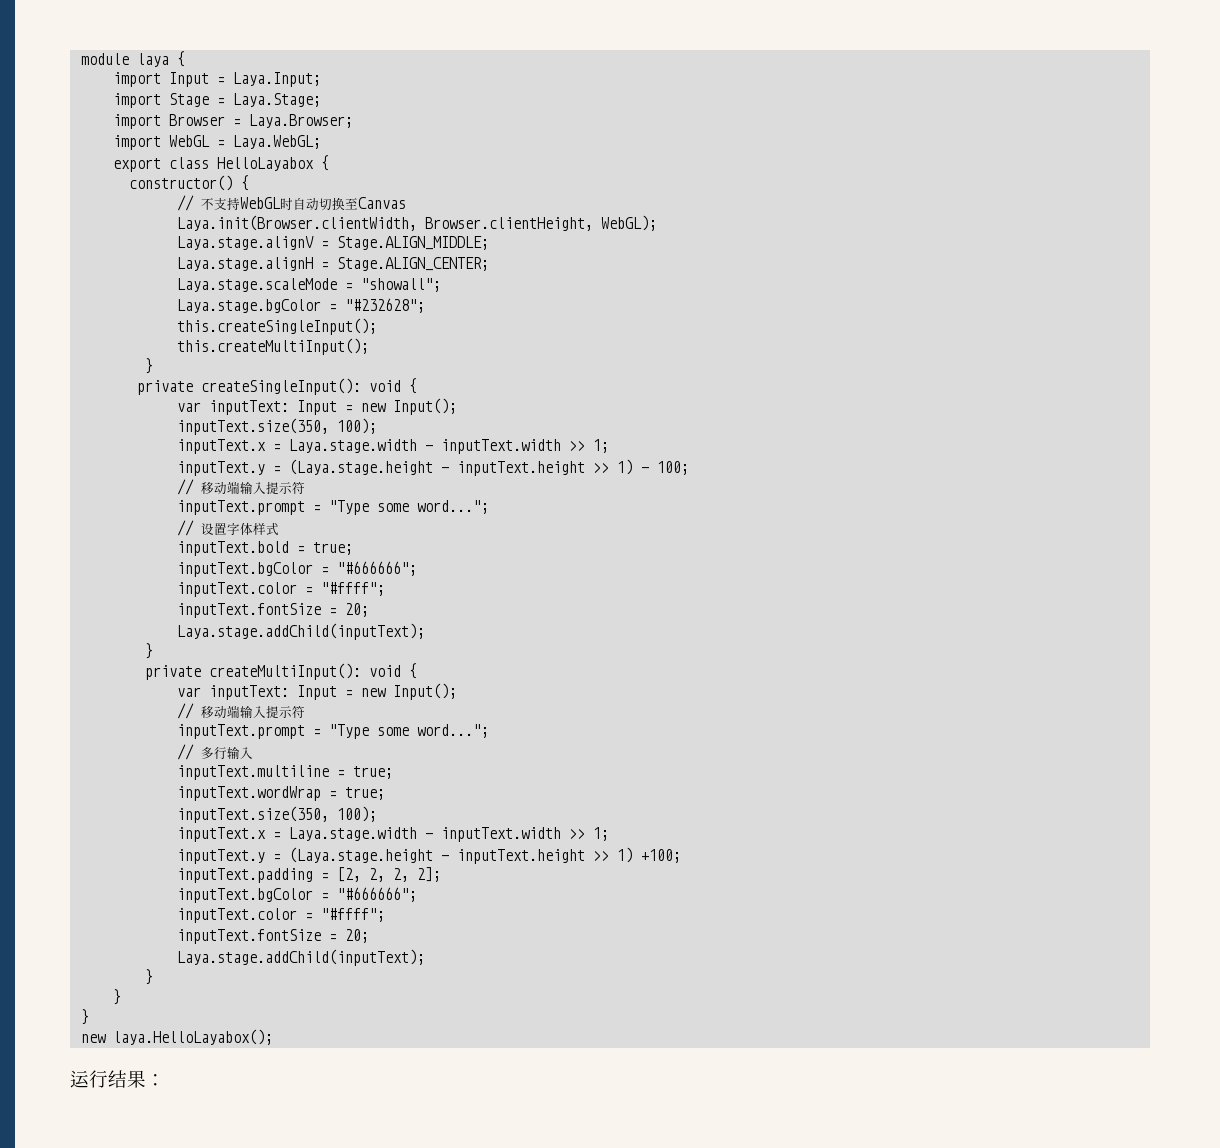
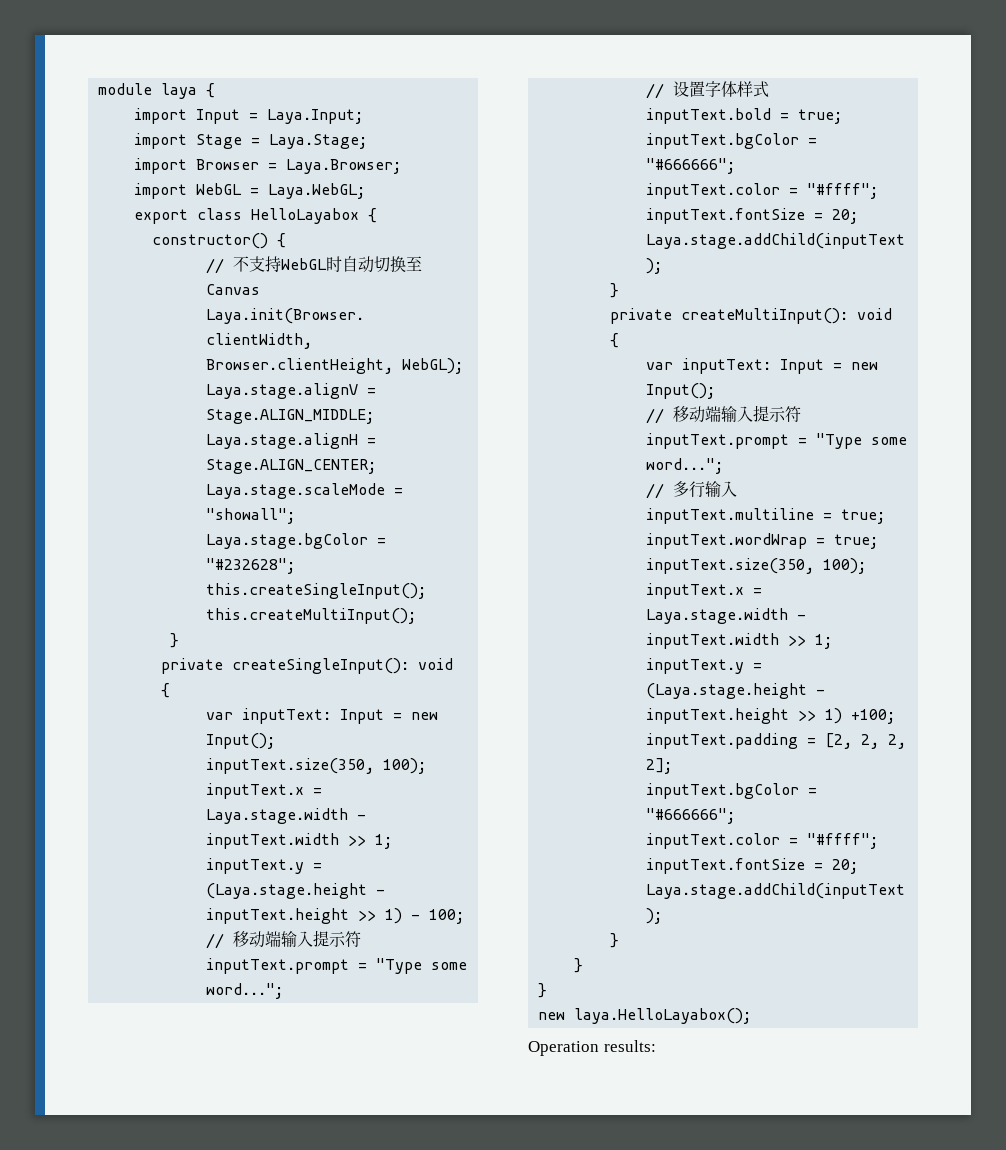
[70,1070,165,1088] 运行结果： -> [528,1040,656,1056] Operation results:

